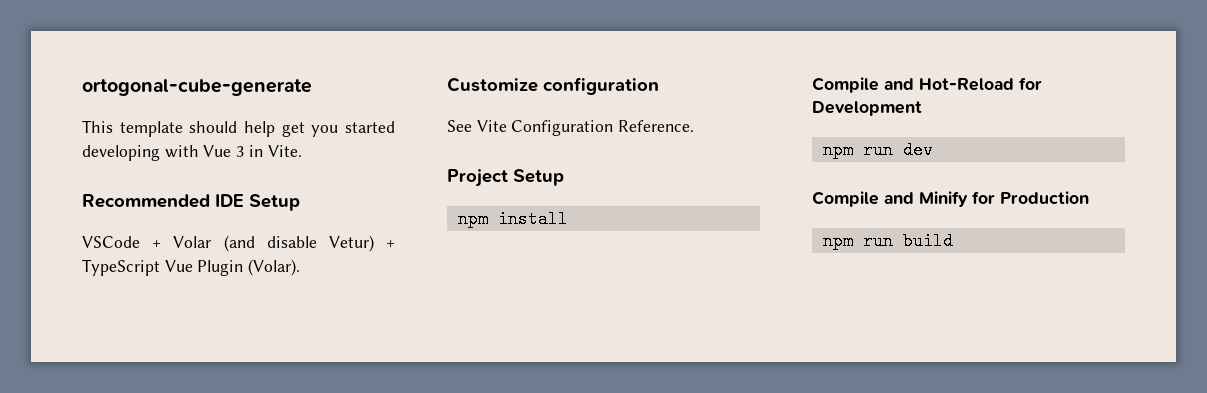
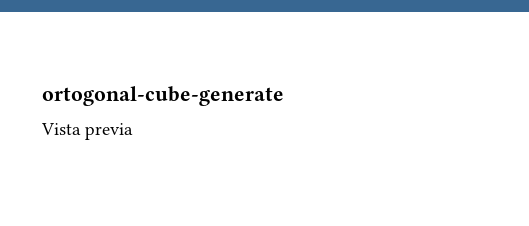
[82,120,395,137] [82,145,302,161] [82,194,300,211] [82,235,395,252] [82,259,301,276] [447,77,659,95] [447,120,695,136] [447,169,564,187] [457,210,568,228] [812,77,1042,93] [812,101,922,116] [822,141,933,159] [812,191,1089,207] [822,232,953,250] This template should help get you started developing with Vue 3 in Vite. // Recommended IDE Setup // VSCode + Volar (and disable Vetur) + TypeScript Vue Plugin (Volar). // Customize configuration // See Vite Configuration Reference. // Project Setup // npm install // Compile and Hot-Reload for Development // npm run dev // Compile and Minify for Production // npm run build -> [41,123,133,140] Vista previa

